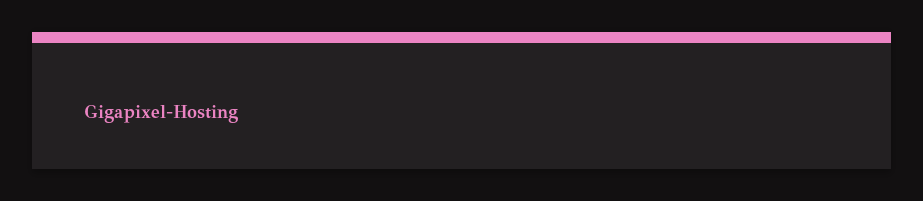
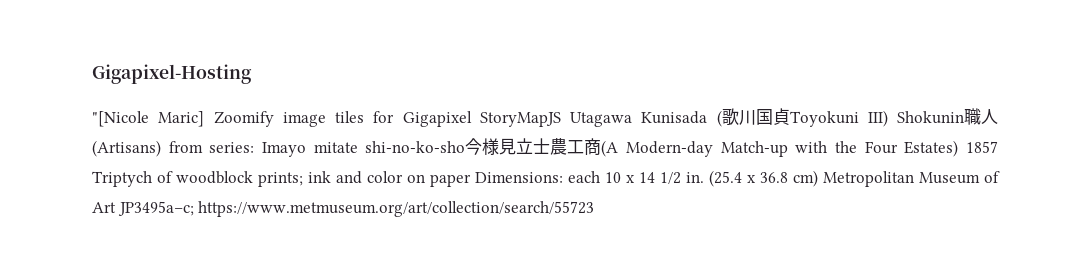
(238, 113) none -> [92,108,998,127] [92,138,998,157] [92,170,1000,187] [92,201,595,217] // "[Nicole Maric] Zoomify image tiles for Gigapixel StoryMapJS Utagawa Kunisada (歌川国貞Toyokuni III) Shokunin職人(Artisans) from series: Imayo mitate shi-no-ko-sho今様見立士農工商(A Modern-day Match-up with the Four Estates) 1857 Triptych of woodblock prints; ink and color on paper Dimensions: each 10 x 14 1/2 in. (25.4 x 36.8 cm) Metropolitan Museum of Art JP3495a–c; https://www.metmuseum.org/art/collection/search/55723

